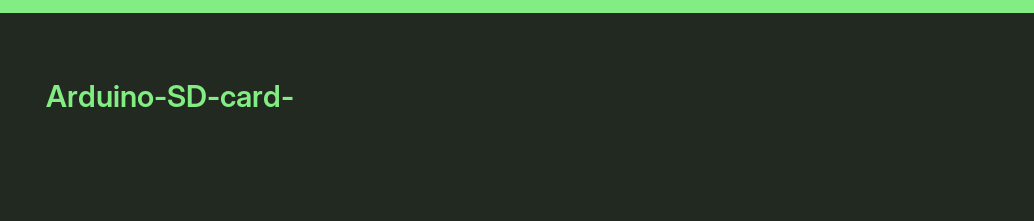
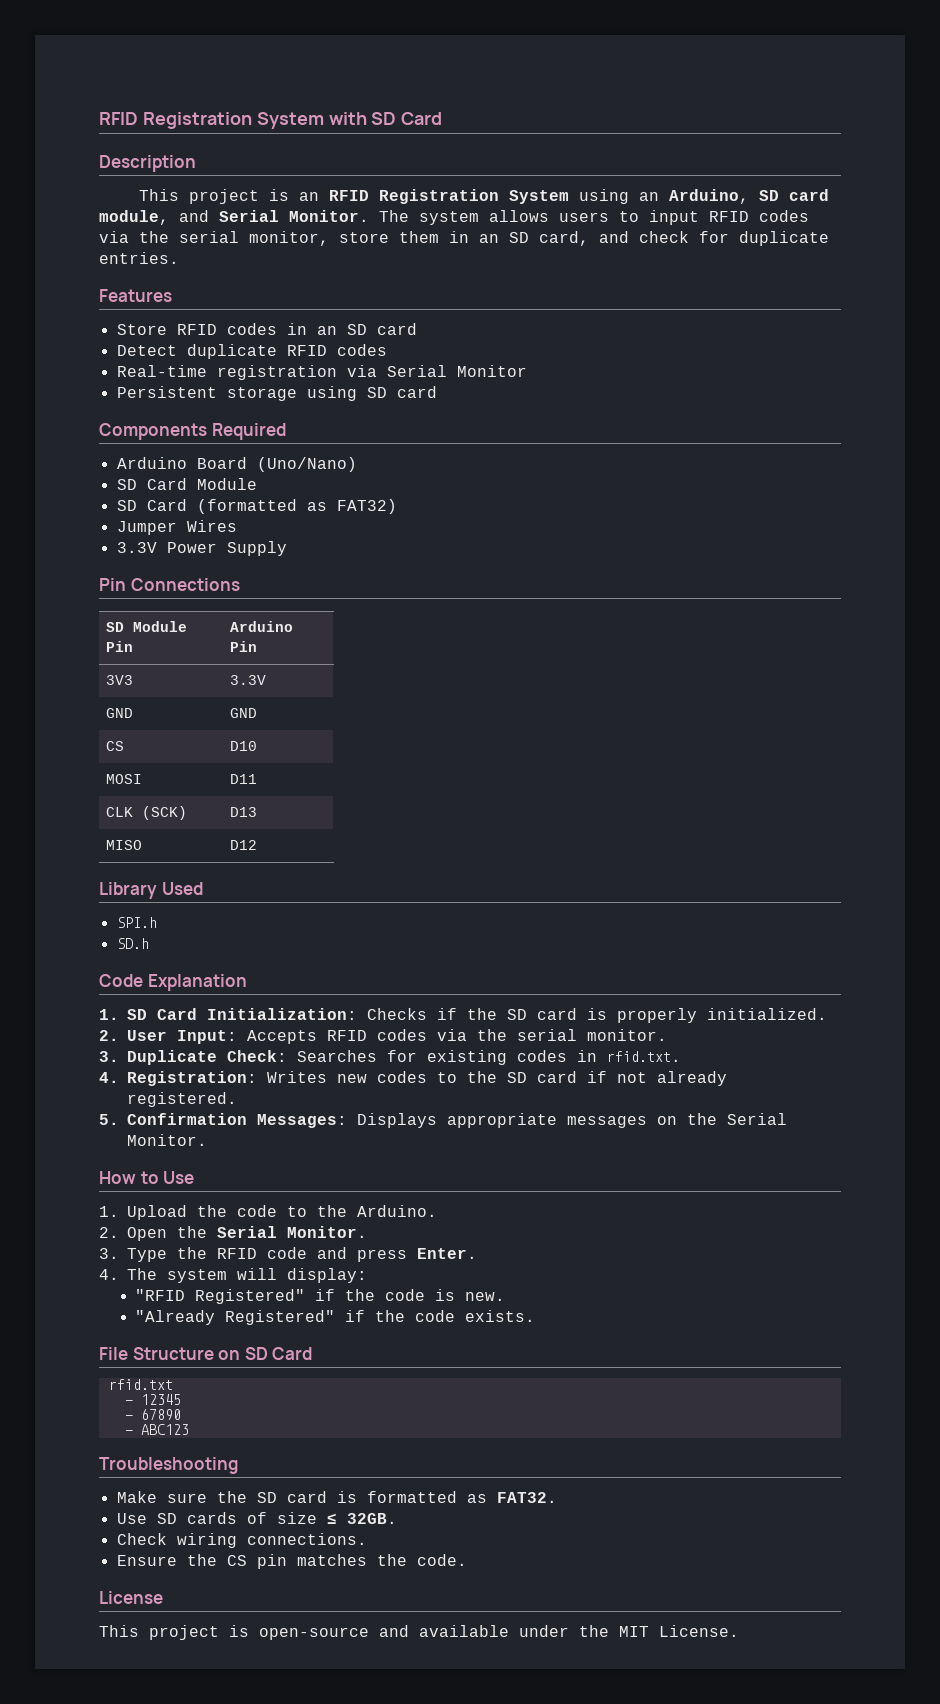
[46,85,294,107] Arduino-SD-card- -> [99,112,443,129] [99,155,196,172] [139,189,830,204] [99,210,809,225] [99,231,829,246] [99,252,179,264] [99,289,172,302] [116,323,417,335] [116,344,387,359] [116,365,527,380] [116,386,437,401] [99,423,286,440] [116,457,357,472] [116,478,257,490] [116,499,397,514] [116,520,237,535] [116,541,287,556] [99,578,240,591] [106,621,188,632] [106,641,134,652] [230,621,294,632] [230,641,258,652] [106,675,134,685] [230,675,267,685] [106,708,134,718] [230,708,258,718] [106,741,125,751] [230,741,258,751] [106,774,143,784] [230,774,258,784] [106,806,188,820] [230,807,258,817] [106,840,143,850] [230,840,258,850] [99,882,203,899] [116,917,157,928] [116,938,149,949] [99,974,247,991] [99,1008,827,1023] [99,1029,667,1044] [99,1050,681,1065] [99,1071,727,1086] [127,1092,237,1107] [99,1113,787,1128] [127,1134,207,1146] [99,1171,195,1184] [99,1205,437,1220] [99,1226,367,1241] [99,1247,477,1262] [99,1268,367,1283] [134,1289,505,1304] [134,1310,535,1325] [99,1347,313,1360] [108,1379,173,1390] [124,1394,181,1405] [124,1409,181,1420] [124,1424,189,1435] [99,1457,238,1474] [116,1491,557,1503] [116,1512,397,1524] [116,1533,367,1548] [116,1554,467,1569] [99,1591,163,1604] [99,1625,739,1640] RFID Registration System with SD Card // Description // This project is an RFID Registration System using an Arduino, SD card module, and Serial Monitor. The system allows users to input RFID codes via the serial monitor, store them in an SD card, and check for duplicate entries. // Features // Store RFID codes in an SD card // Detect duplicate RFID codes // Real-time registration via Serial Monitor // Persistent storage using SD card // Components Required // Arduino Board (Uno/Nano) // SD Card Module // SD Card (formatted as FAT32) // Jumper Wires // 3.3V Power Supply // Pin Connections // SD Module Pin | Arduino Pin // 3V3 | 3.3V // GND | GND // CS | D10 // MOSI | D11 // CLK (SCK) | D13 // MISO | D12 // Library Used // SPI.h // SD.h // Code Explanation // 1. SD Card Initialization: Checks if the SD card is properly initialized. // 2. User Input: Accepts RFID codes via the serial monitor. // 3. Duplicate Check: Searches for existing codes in rfid.txt. // 4. Registration: Writes new codes to the SD card if not already registered. // 5. Confirmation Messages: Displays appropriate messages on the Serial Monitor. // How to Use // 1. Upload the code to the Arduino. // 2. Open the Serial Monitor. // 3. Type the RFID code and press Enter. // 4. The system will display: // "RFID Registered" if the code is new. // "Already Registered" if the code exists. // File Structure on SD Card // rfid.txt // - 12345 // - 67890 // - ABC123 // Troubleshooting // Make sure the SD card is formatted as FAT32. // Use SD cards of size ≤ 32GB. // Check wiring connections. // Ensure the CS pin matches the code. // License // This project is open-source and available under the MIT License.

